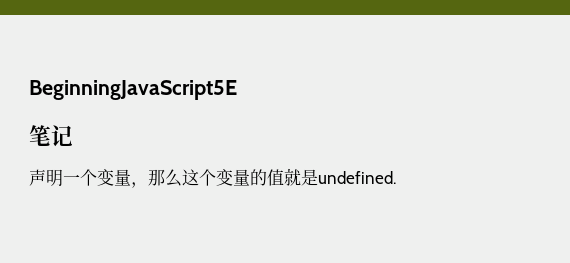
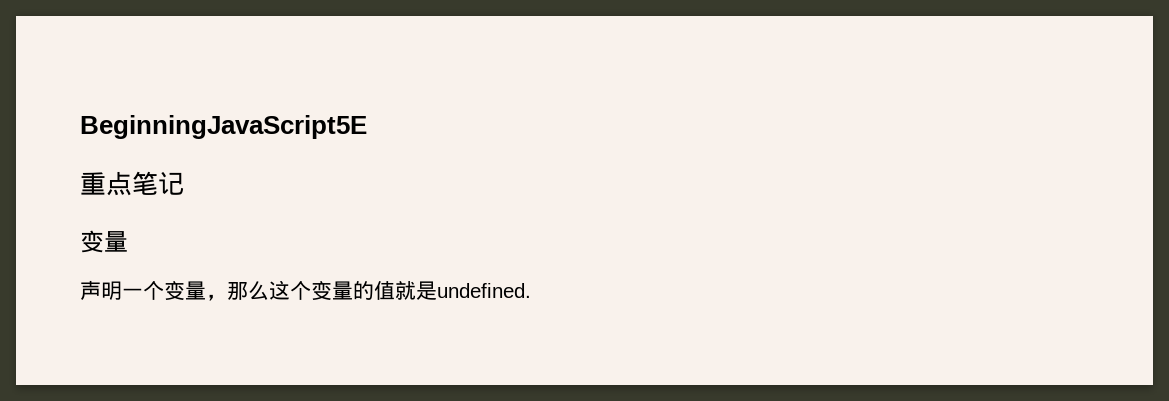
(237, 90) none -> [80,171,132,196] 重点
(73, 136) none -> [80,230,128,253] // 变量

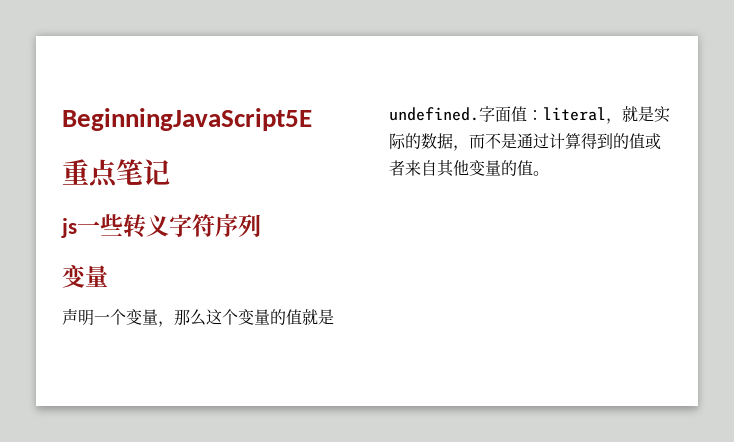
(184, 183) none -> [61,214,261,238] // js一些转义字符序列
(531, 290) none -> [479,106,670,124] [389,133,661,151] [389,160,549,177] 字面值：literal，就是实际的数据，而不是通过计算得到的值或者来自其他变量的值。

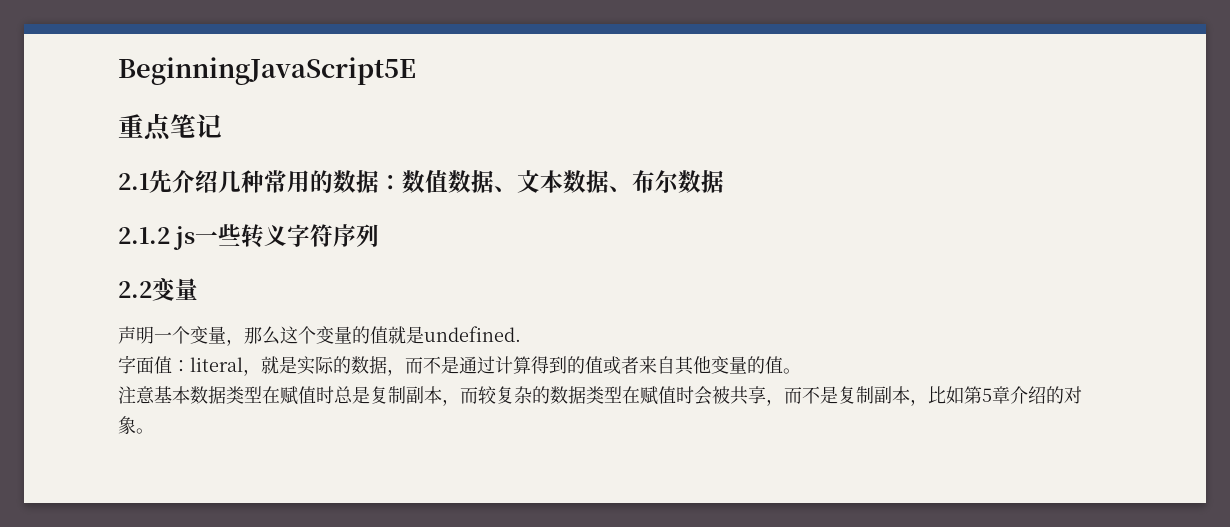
(170, 172) none -> [118,170,724,193] [118,227,170,244] 2.1先介绍几种常用的数据：数值数据、文本数据、布尔数据 // 2.1.2
(261, 225) none -> [118,281,152,298] 2.2
(479, 114) none -> (521, 334) //
(549, 173) none -> [118,386,1082,406] [118,416,154,434] // 注意基本数据类型在赋值时总是复制副本，而较复杂的数据类型在赋值时会被共享，而不是复制副本，比如第5章介绍的对象。

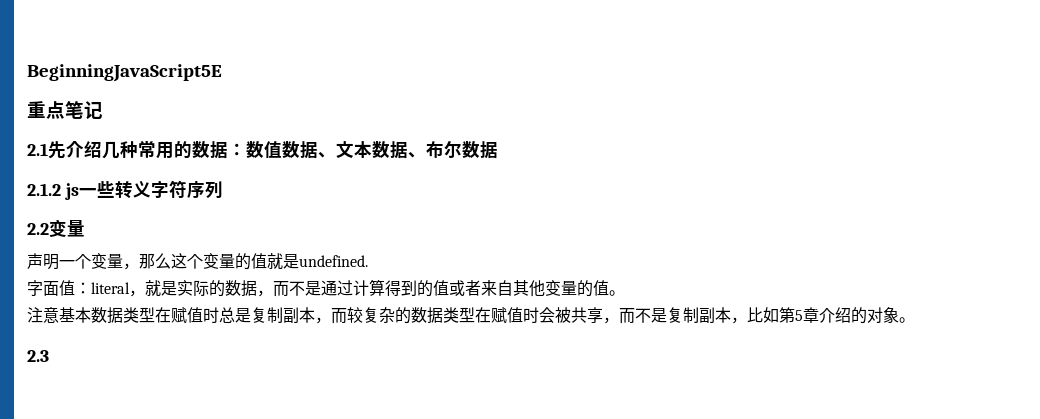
(154, 431) none -> [27,350,49,362] // 2.3

